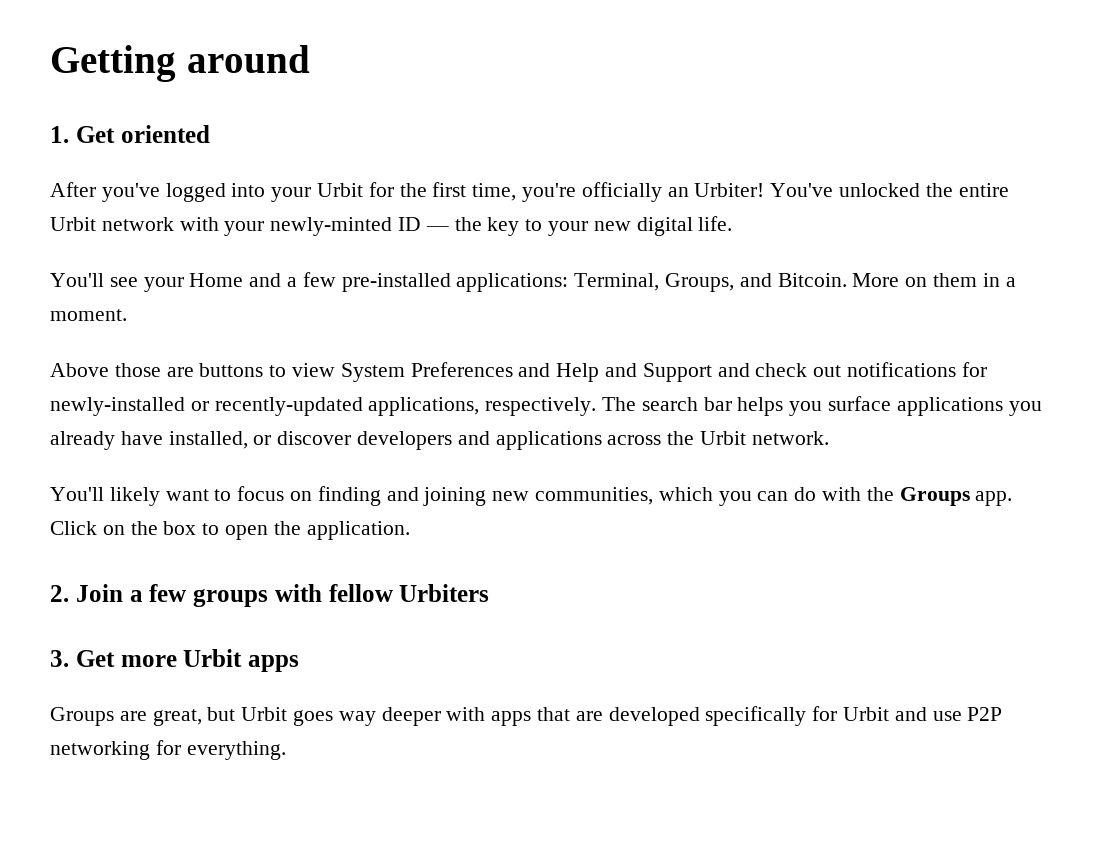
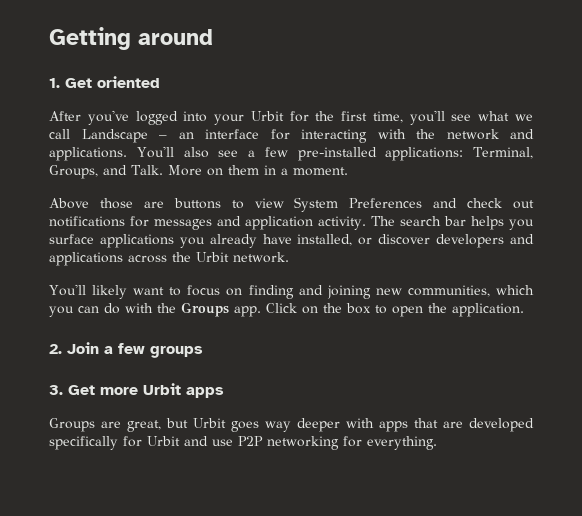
[522,182,1009,202] [50,216,733,236] [50,273,282,292] you're officially an Urbiter! You've unlocked the entire Urbit network with your newly-minted ID — the key to your new digital life. // You'll see your Home and -> [409,110,533,125] [49,129,534,143] [49,146,239,161] you'll see what we call Landscape – an interface for interacting with the network and applications. You'll also see
[777,273,847,287] Bitcoin. -> [131,165,163,175] Talk.
[556,362,987,382] [50,397,597,416] Help and Support and check out notifications for newly-installed or recently-updated applications, respectively. -> [467,198,534,209] [49,216,367,230] check out notifications for messages and application activity.
[274,584,490,602] with fellow Urbiters -> (203, 352) none

